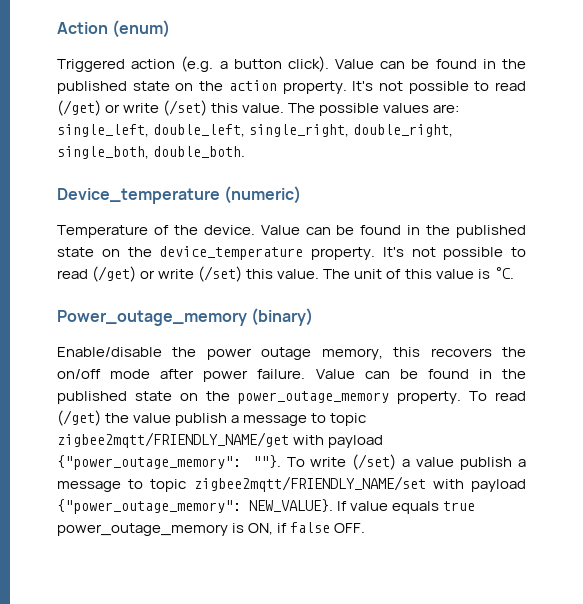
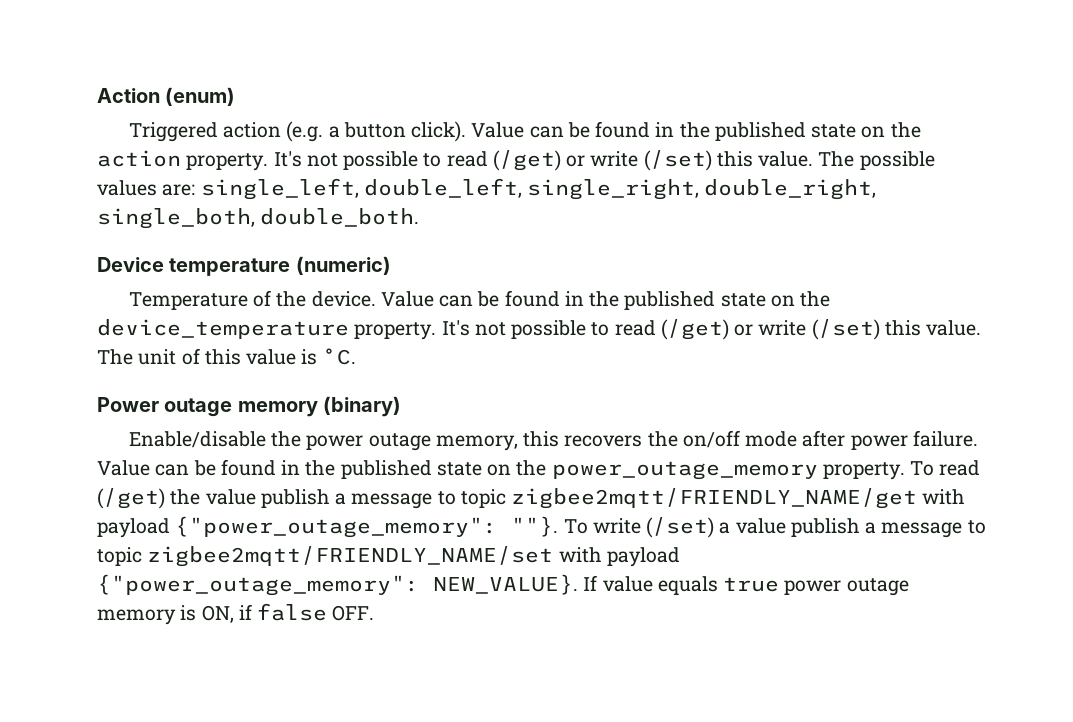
[57,188,220,204] Device_temperature -> [97,257,291,276] Device temperature
[57,310,247,326] Power_outage_memory -> [97,397,318,417] Power outage memory
[57,523,228,536] power_outage_memory -> [784,578,909,596] [97,609,176,625] power outage memory

